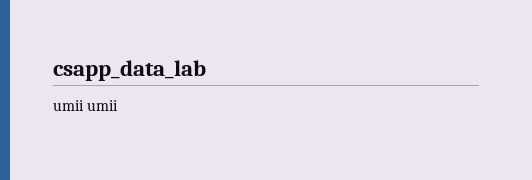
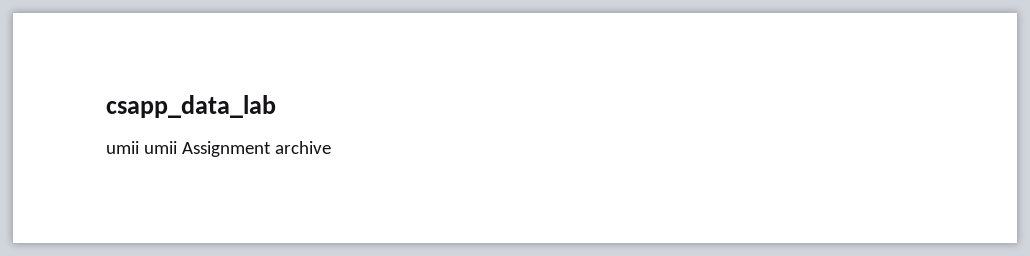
(119, 105) none -> [181,141,331,157] Assignment archive

